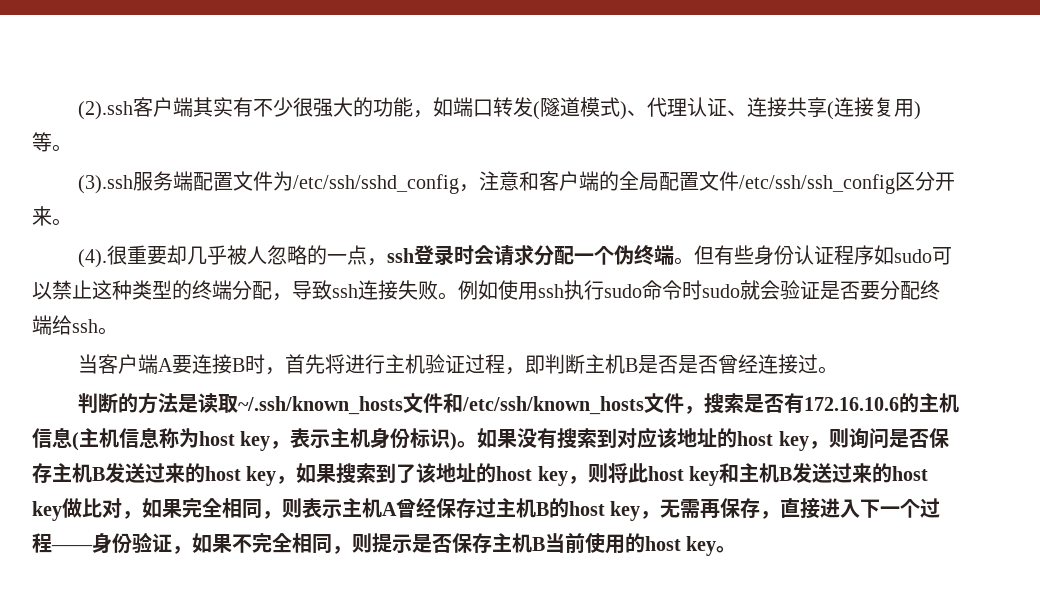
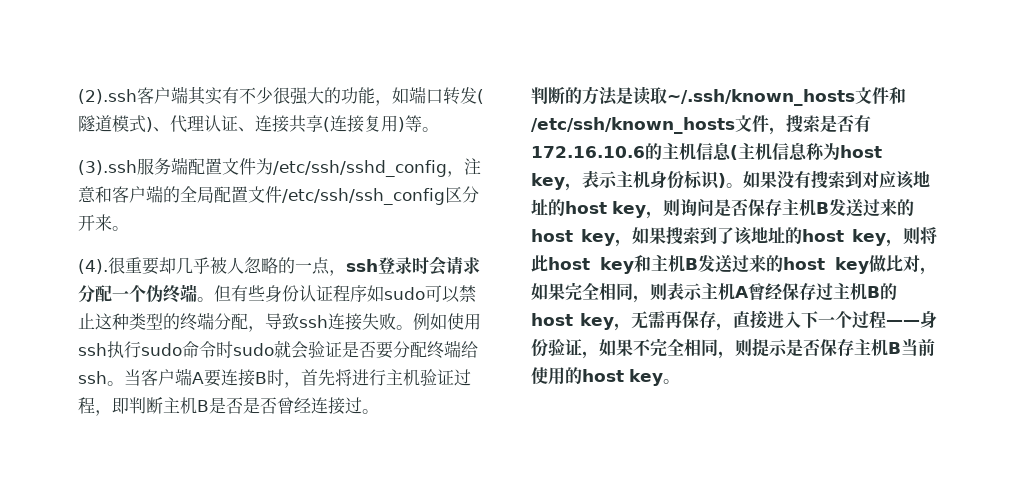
(118, 331) // -> (124, 383) none

